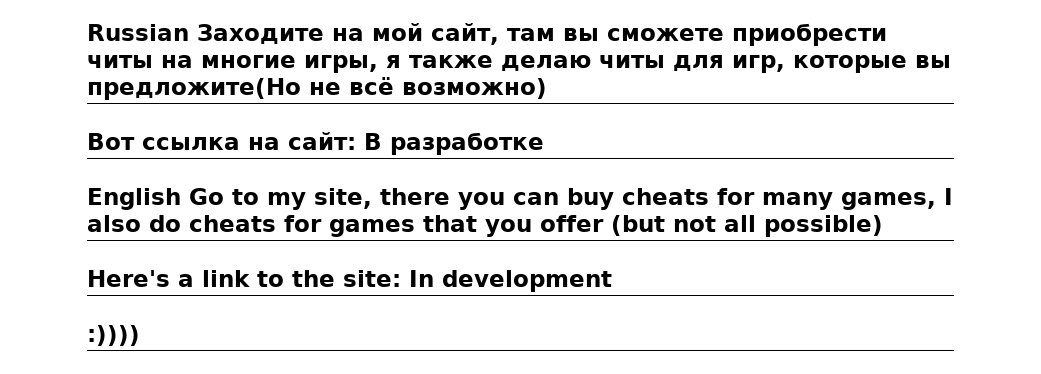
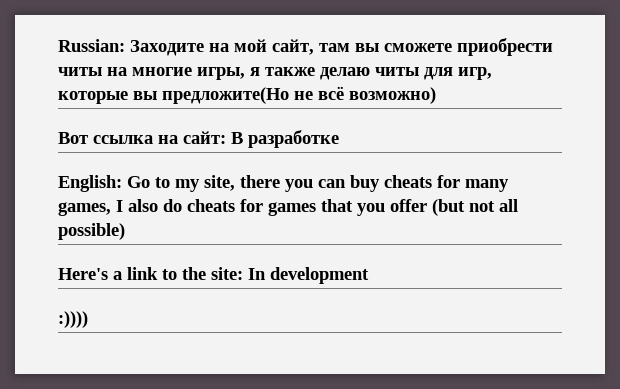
[87,24,189,41] Russian -> [58,39,125,52] Russian:
[87,188,181,210] English -> [58,175,122,192] English:

